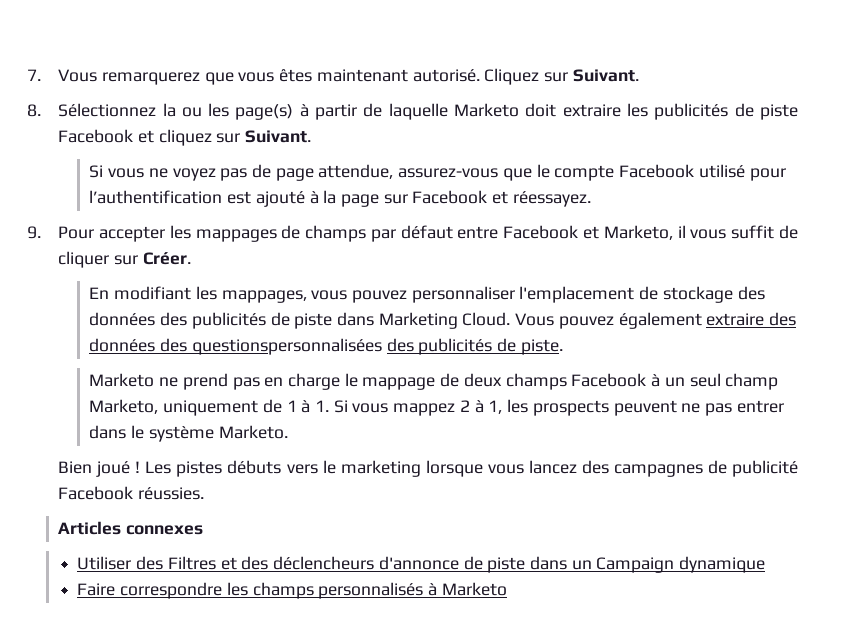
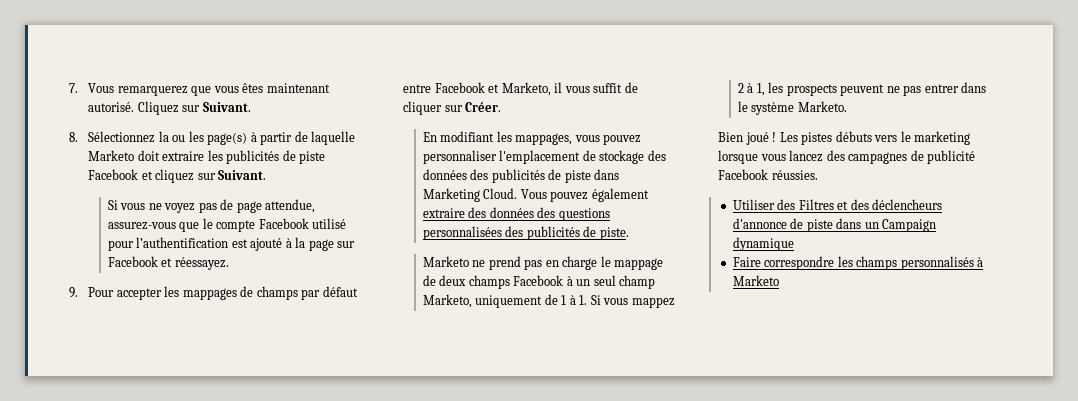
[191,338,382,355] questionspersonnalisées -> [558,208,610,221] [422,226,502,240] questions personnalisées
[58,521,203,535] // Articles connexes -> (818, 175) none

